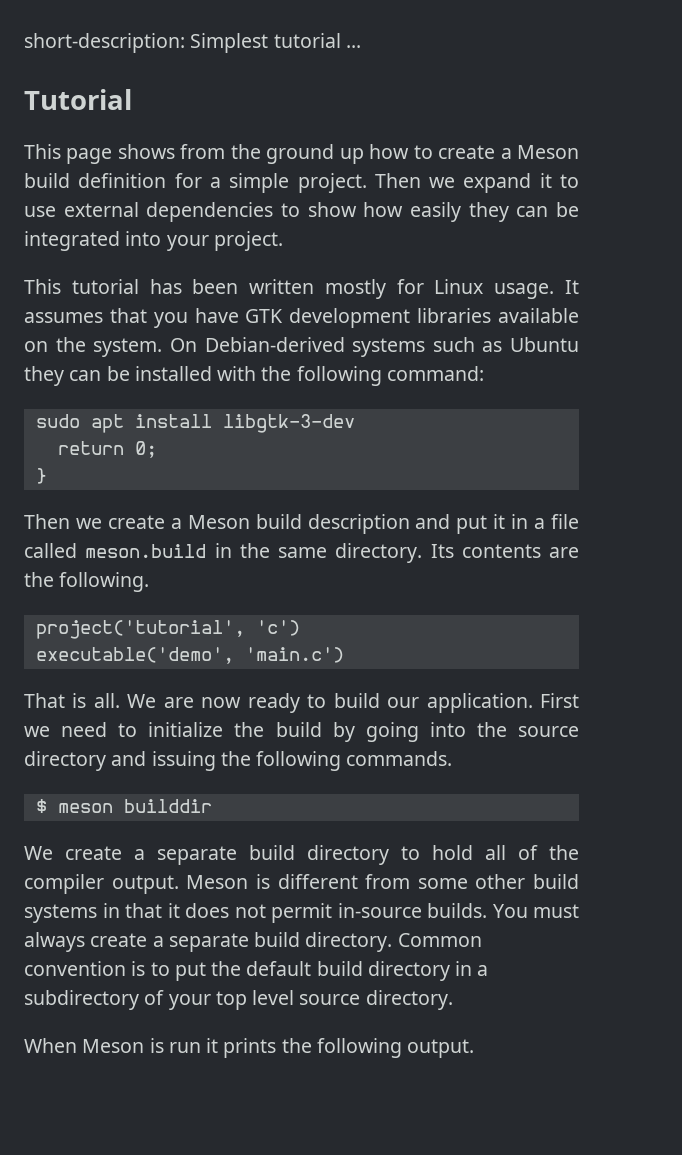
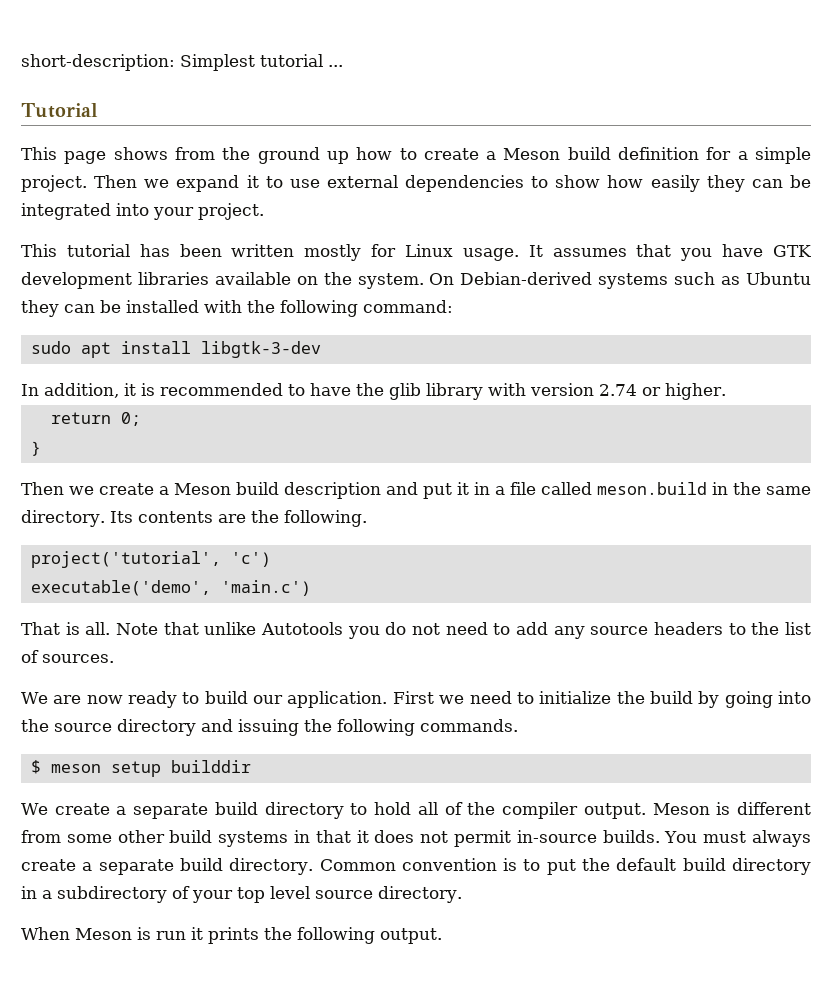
(355, 423) none -> [21,383,726,400] // In addition, it is recommended to have the glib library with version 2.74 or higher.
(120, 700) none -> [116,622,811,639] [21,650,114,663] Note that unlike Autotools you do not need to add any source headers to the list of sources. //
(113, 808) none -> [110,761,161,777] setup

